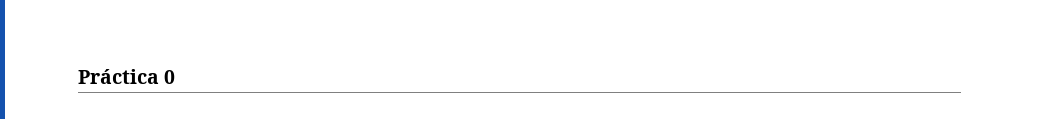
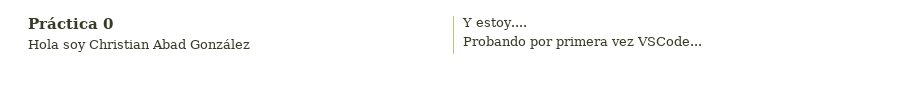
(176, 77) none -> [28,39,250,52] [462,18,527,30] [463,36,702,49] // Hola soy Christian Abad González // Y estoy.... // Probando por primera vez VSCode...

